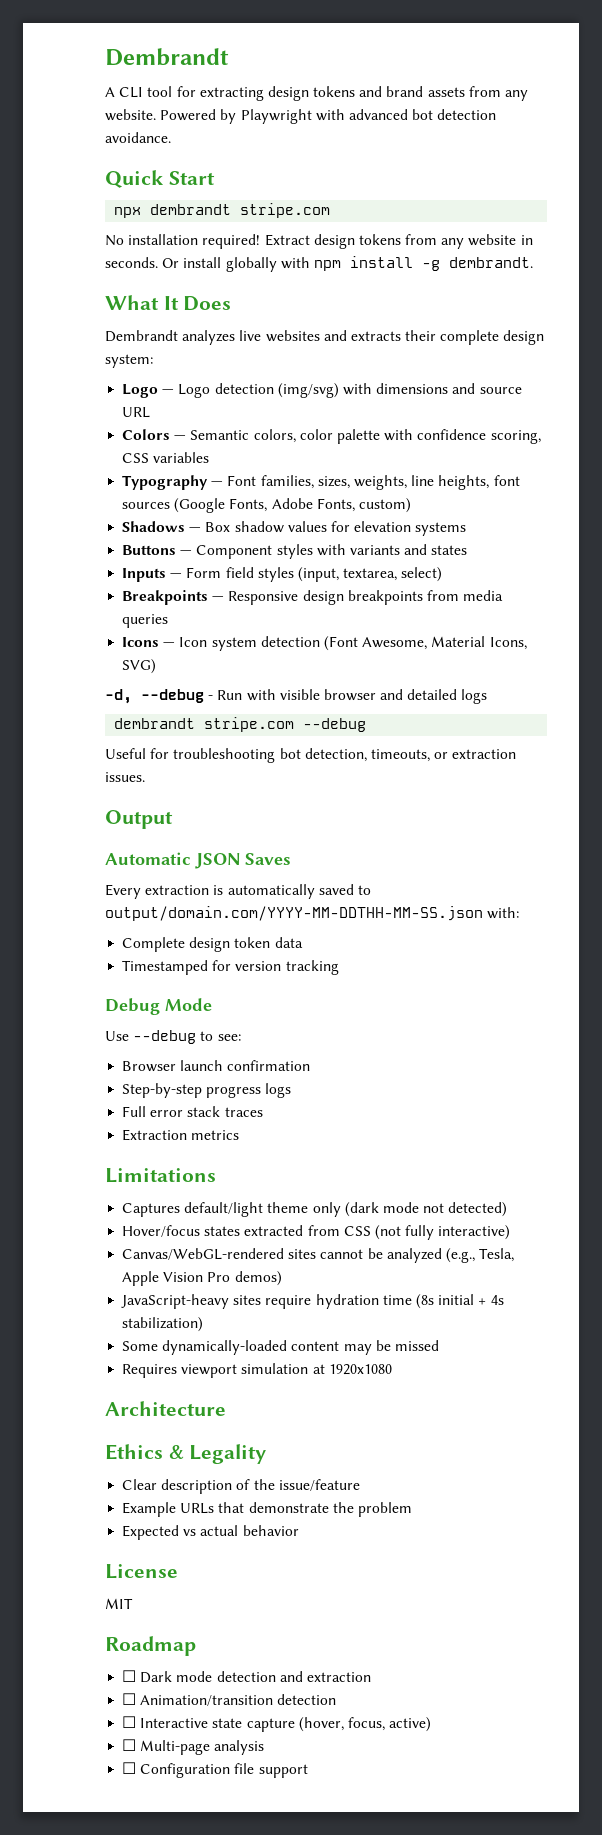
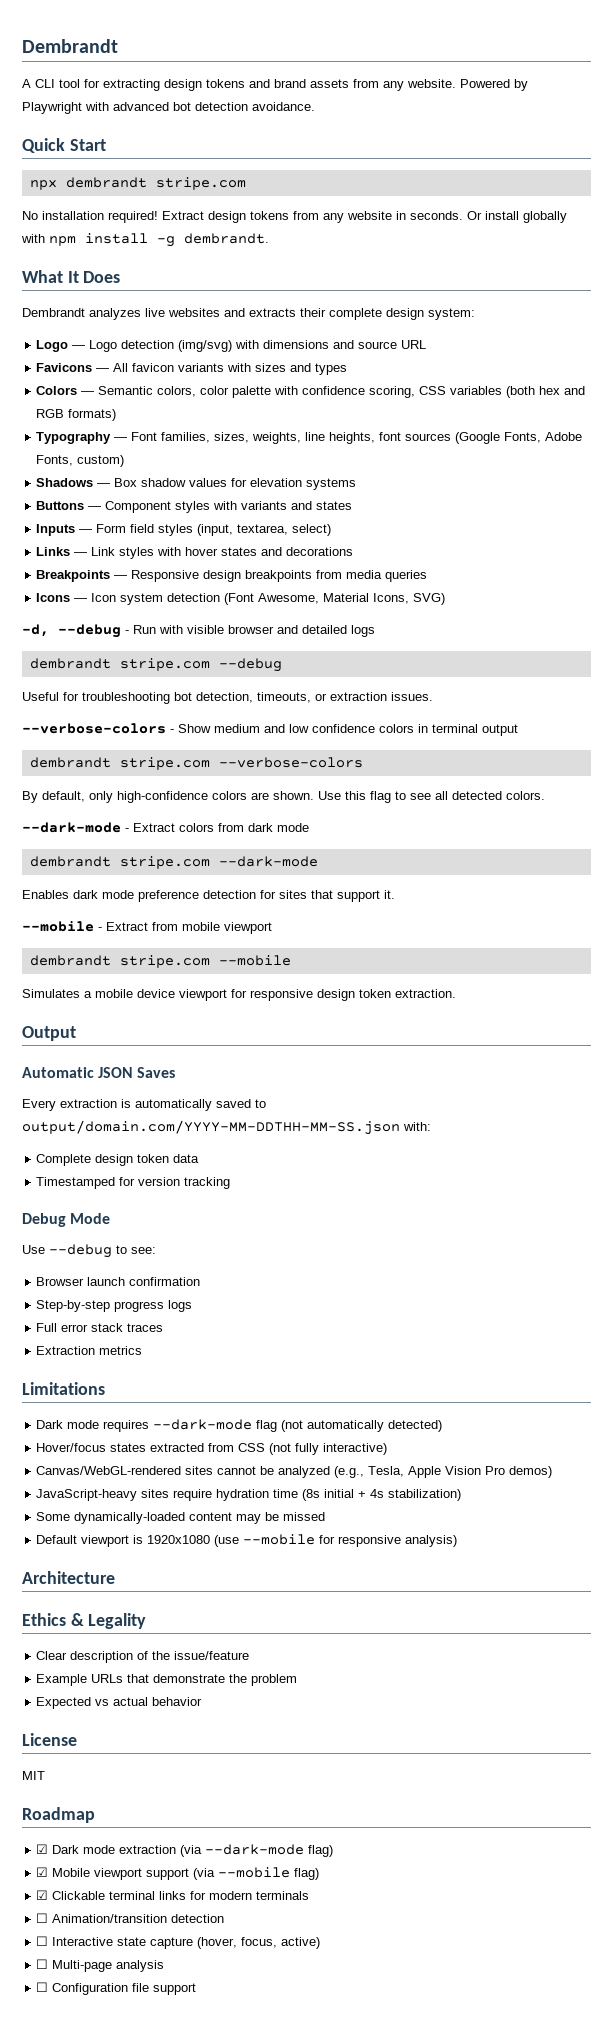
(151, 412) none -> [36,363,348,375] // Favicons — All favicon variants with sizes and types
(210, 457) none -> [506,386,586,398] [36,409,117,421] (both hex and RGB formats)
(443, 574) none -> [36,547,354,559] // Links — Link styles with hover states and decorations
(145, 777) none -> [22,723,518,736] [29,757,363,770] [22,791,545,803] [22,822,309,833] [29,856,318,869] [22,890,395,902] [22,921,272,934] [29,955,291,968] [22,989,456,1001] // --verbose-colors - Show medium and low confidence colors in terminal output // dembrandt stripe.com --verbose-colors // By default, only high-confidence colors are shown. Use this flag to see all detected colors. // --dark-mode - Extract colors from dark mode // dembrandt stripe.com --dark-mode // Enables dark mode preference detection for sites that support it. // --mobile - Extract from mobile viewport // dembrandt stripe.com --mobile // Simulates a mobile device viewport for responsive design token extraction.
[122,1202,445,1217] Captures default/light theme only (dark mode not -> [36,1419,385,1432] Dark mode requires --dark-mode flag (not automatically
[122,1363,392,1378] Requires viewport simulation at 1920x1080 -> [36,1534,458,1547] Default viewport is 1920x1080 (use --mobile for responsive analysis)
[122,1670,371,1683] ☐ Dark mode detection and extraction -> [36,1844,334,1857] [36,1867,320,1880] [36,1890,310,1900] ☑ Dark mode extraction (via --dark-mode flag) // ☑ Mobile viewport support (via --mobile flag) // ☑ Clickable terminal links for modern terminals

